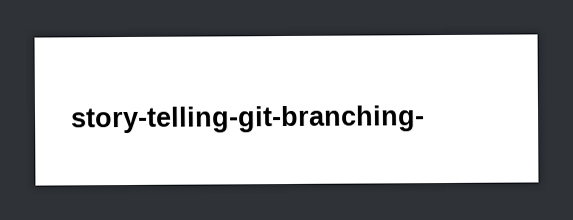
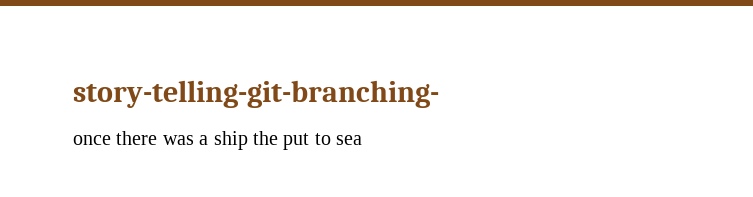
(425, 119) none -> [73,131,363,150] // once there was a ship the put to sea

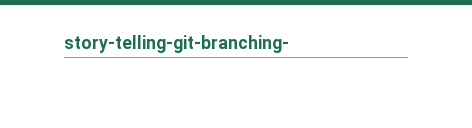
[73,131,363,150] // once there was a ship the put to sea -> (289, 44) none

